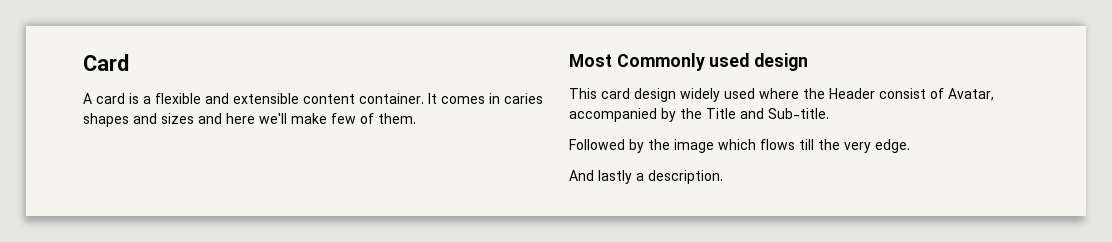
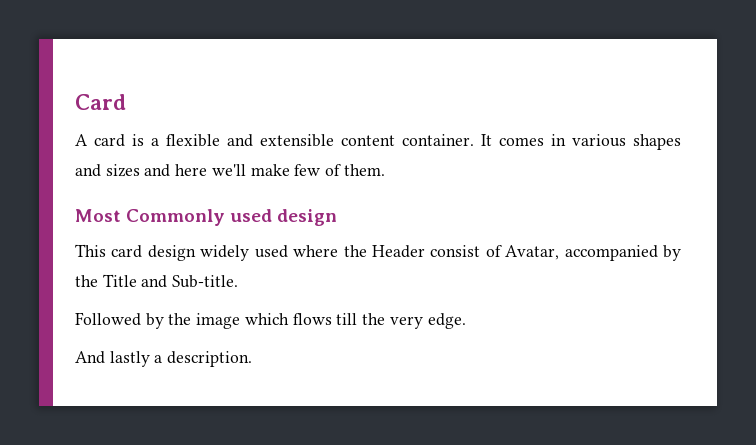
[504,93,543,104] caries -> [572,134,626,147] various

